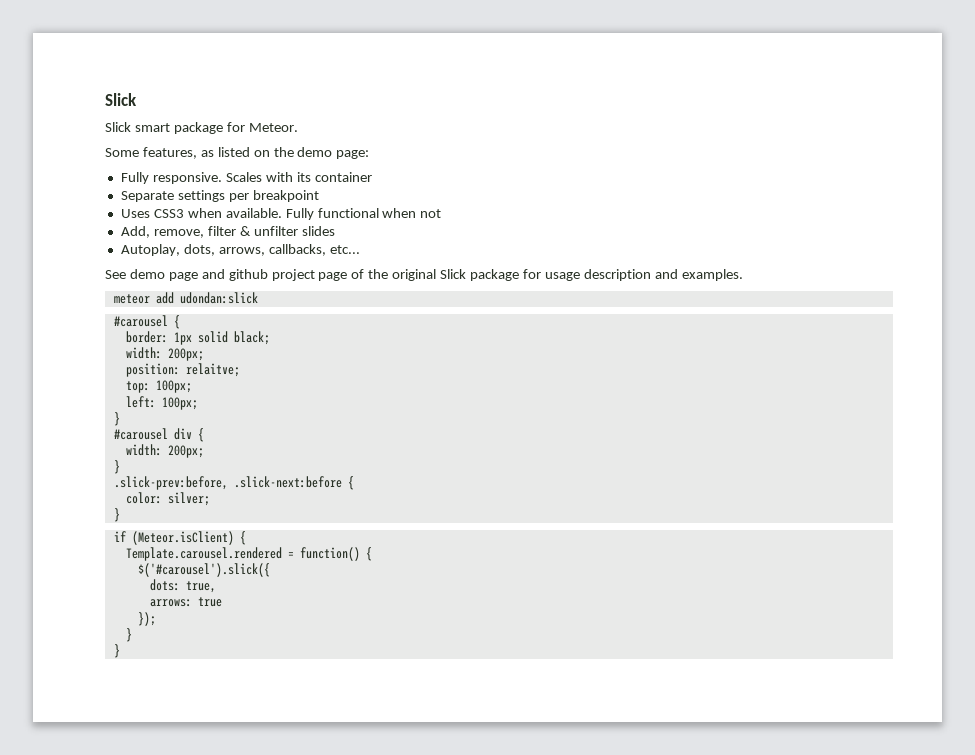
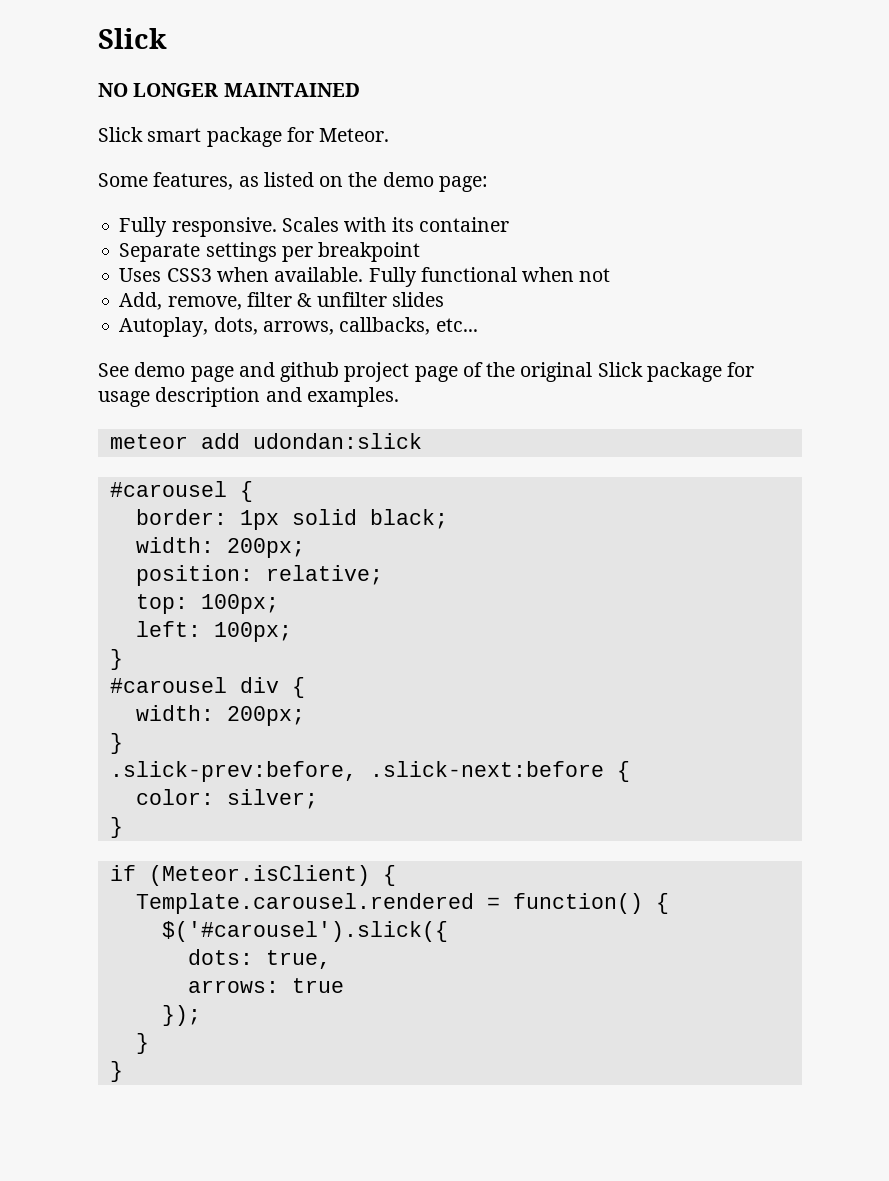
[105,93,137,106] Slick -> [98,28,167,49] [98,83,360,97] Slick // NO LONGER MAINTAINED
[185,363,240,377] relaitve; -> [265,565,383,585] relative;

